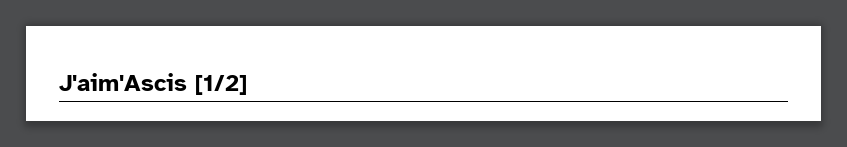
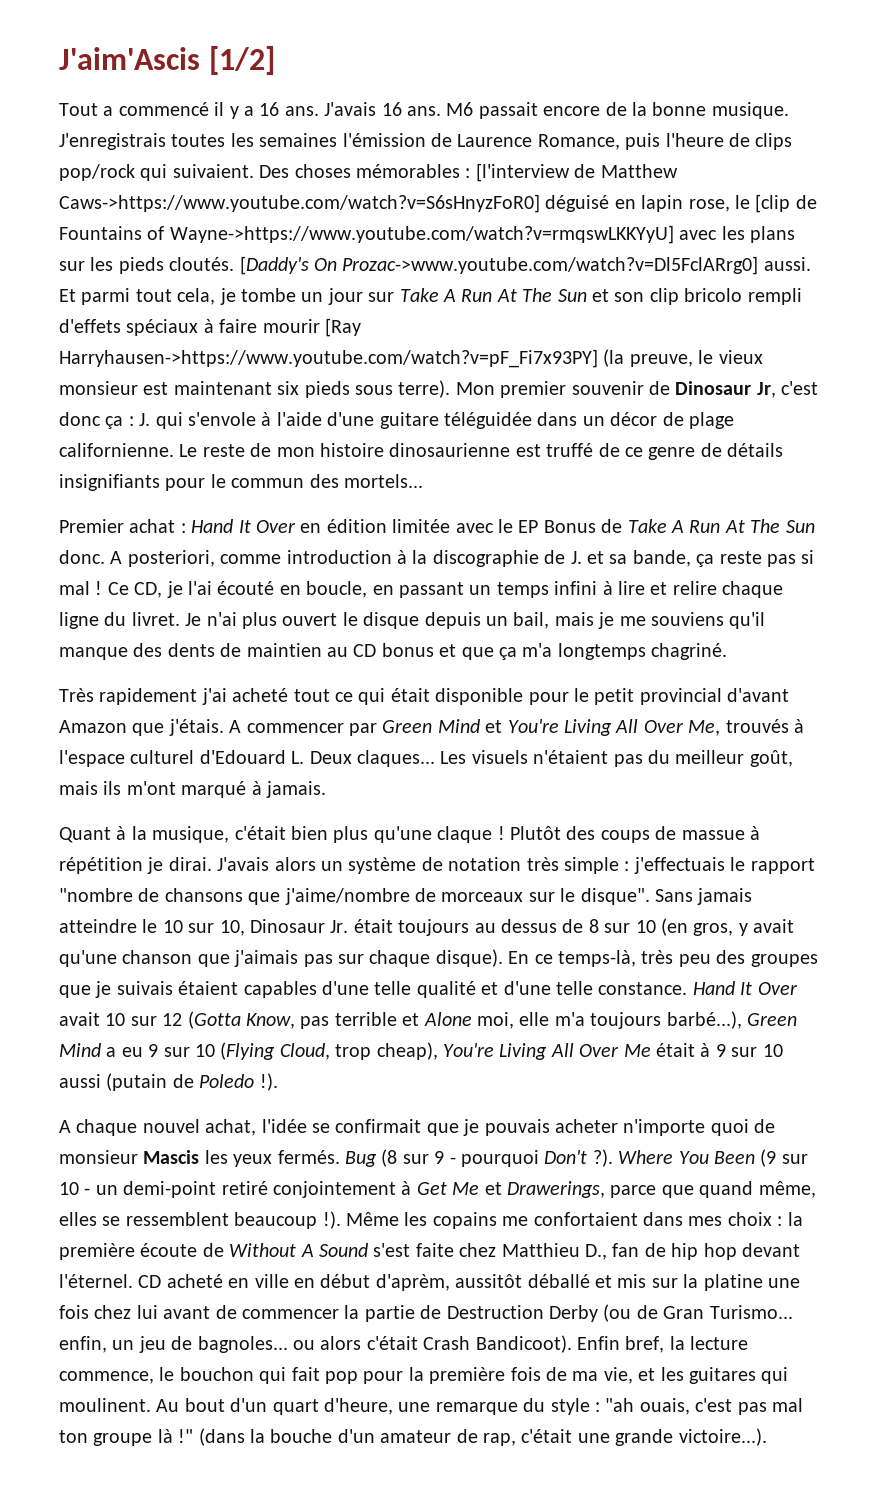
(247, 85) none -> [59,102,789,119] [59,133,793,150] [59,163,678,182] [59,194,817,213] [59,225,795,244] [59,256,811,275] [59,288,802,305] [59,318,361,337] [59,349,763,368] [59,380,819,398] [59,412,734,429] [59,443,784,460] [59,474,423,491] [59,519,815,533] [59,550,815,567] [59,581,784,598] [59,612,766,629] [59,643,728,660] [59,688,790,705] [59,719,804,736] [59,750,793,767] [59,781,326,798] [59,826,760,843] [59,857,815,874] [59,888,753,905] [59,918,795,936] [59,949,818,967] [59,981,798,998] [59,1011,797,1029] [59,1042,783,1060] [59,1073,278,1091] [59,1119,776,1136] [59,1149,808,1167] [59,1181,816,1198] [59,1211,803,1229] [59,1243,800,1260] [59,1274,800,1291] [59,1304,793,1322] [59,1335,749,1353] [59,1367,789,1384] [59,1398,803,1415] [59,1428,767,1446] // Tout a commencé il y a 16 ans. J'avais 16 ans. M6 passait encore de la bonne musique. J'enregistrais toutes les semaines l'émission de Laurence Romance, puis l'heure de clips pop/rock qui suivaient. Des choses mémorables : [l'interview de Matthew Caws->https://www.youtube.com/watch?v=S6sHnyzFoR0] déguisé en lapin rose, le [clip de Fountains of Wayne->https://www.youtube.com/watch?v=rmqswLKKYyU] avec les plans sur les pieds cloutés. [Daddy's On Prozac->www.youtube.com/watch?v=Dl5FclARrg0] aussi. Et parmi tout cela, je tombe un jour sur Take A Run At The Sun et son clip bricolo rempli d'effets spéciaux à faire mourir [Ray Harryhausen->https://www.youtube.com/watch?v=pF_Fi7x93PY] (la preuve, le vieux monsieur est maintenant six pieds sous terre). Mon premier souvenir de Dinosaur Jr, c'est donc ça : J. qui s'envole à l'aide d'une guitare téléguidée dans un décor de plage californienne. Le reste de mon histoire dinosaurienne est truffé de ce genre de détails insignifiants pour le commun des mortels... // Premier achat : Hand It Over en édition limitée avec le EP Bonus de Take A Run At The Sun donc. A posteriori, comme introduction à la discographie de J. et sa bande, ça reste pas si mal ! Ce CD, je l'ai écouté en boucle, en passant un temps infini à lire et relire chaque ligne du livret. Je n'ai plus ouvert le disque depuis un bail, mais je me souviens qu'il manque des dents de maintien au CD bonus et que ça m'a longtemps chagriné. // Très rapidement j'ai acheté tout ce qui était disponible pour le petit provincial d'avant Amazon que j'étais. A commencer par Green Mind et You're Living All Over Me, trouvés à l'espace culturel d'Edouard L. Deux claques... Les visuels n'étaient pas du meilleur goût, mais ils m'ont marqué à jamais. // Quant à la musique, c'était bien plus qu'une claque ! Plutôt des coups de massue à répétition je dirai. J'avais alors un système de notation très simple : j'effectuais le rapport "nombre de chansons que j'aime/nombre de morceaux sur le disque". Sans jamais atteindre le 10 sur 10, Dinosaur Jr. était toujours au dessus de 8 sur 10 (en gros, y avait qu'une chanson que j'aimais pas sur chaque disque). En ce temps-là, très peu des groupes que je suivais étaient capables d'une telle qualité et d'une telle constance. Hand It Over avait 10 sur 12 (Gotta Know, pas terrible et Alone moi, elle m'a toujours barbé...), Green Mind a eu 9 sur 10 (Flying Cloud, trop cheap), You're Living All Over Me était à 9 sur 10 aussi (putain de Poledo !). // A chaque nouvel achat, l'idée se confirmait que je pouvais acheter n'importe quoi de monsieur Mascis les yeux fermés. Bug (8 sur 9 - pourquoi Don't ?). Where You Been (9 sur 10 - un demi-point retiré conjointement à Get Me et Drawerings, parce que quand même, elles se ressemblent beaucoup !). Même les copains me confortaient dans mes choix : la première écoute de Without A Sound s'est faite chez Matthieu D., fan de hip hop devant l'éternel. CD acheté en ville en début d'aprèm, aussitôt déballé et mis sur la platine une fois chez lui avant de commencer la partie de Destruction Derby (ou de Gran Turismo... enfin, un jeu de bagnoles... ou alors c'était Crash Bandicoot). Enfin bref, la lecture commence, le bouchon qui fait pop pour la première fois de ma vie, et les guitares qui moulinent. Au bout d'un quart d'heure, une remarque du style : "ah ouais, c'est pas mal ton groupe là !" (dans la bouche d'un amateur de rap, c'était une grande victoire...).

